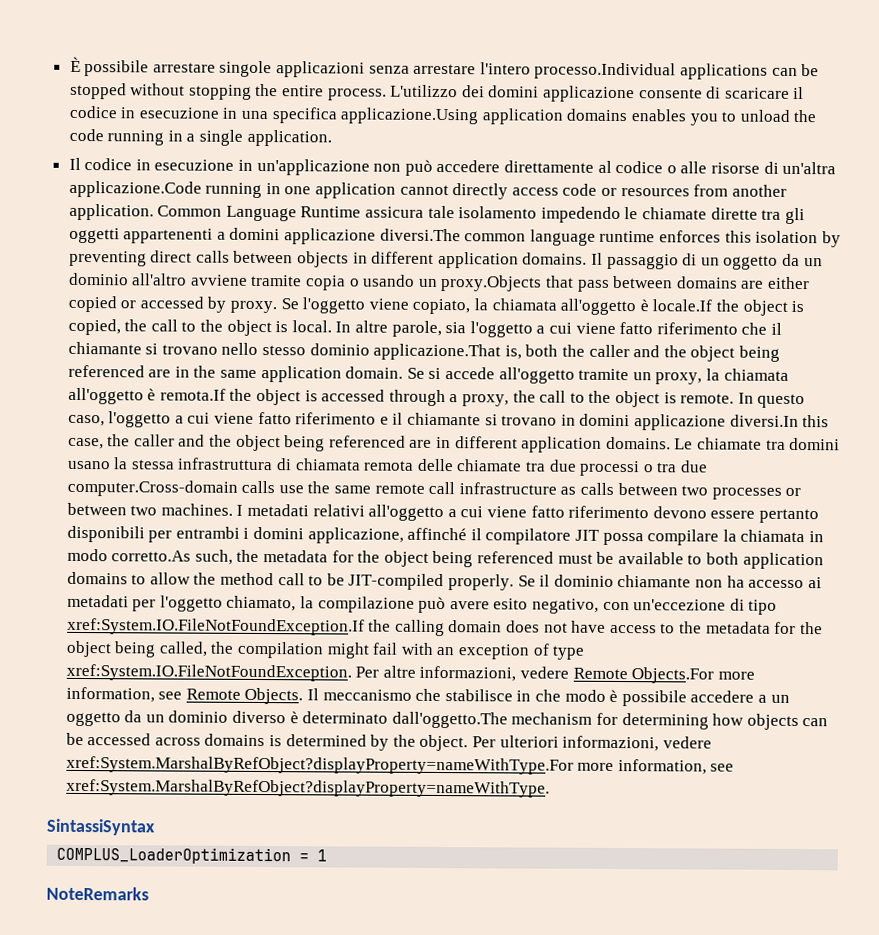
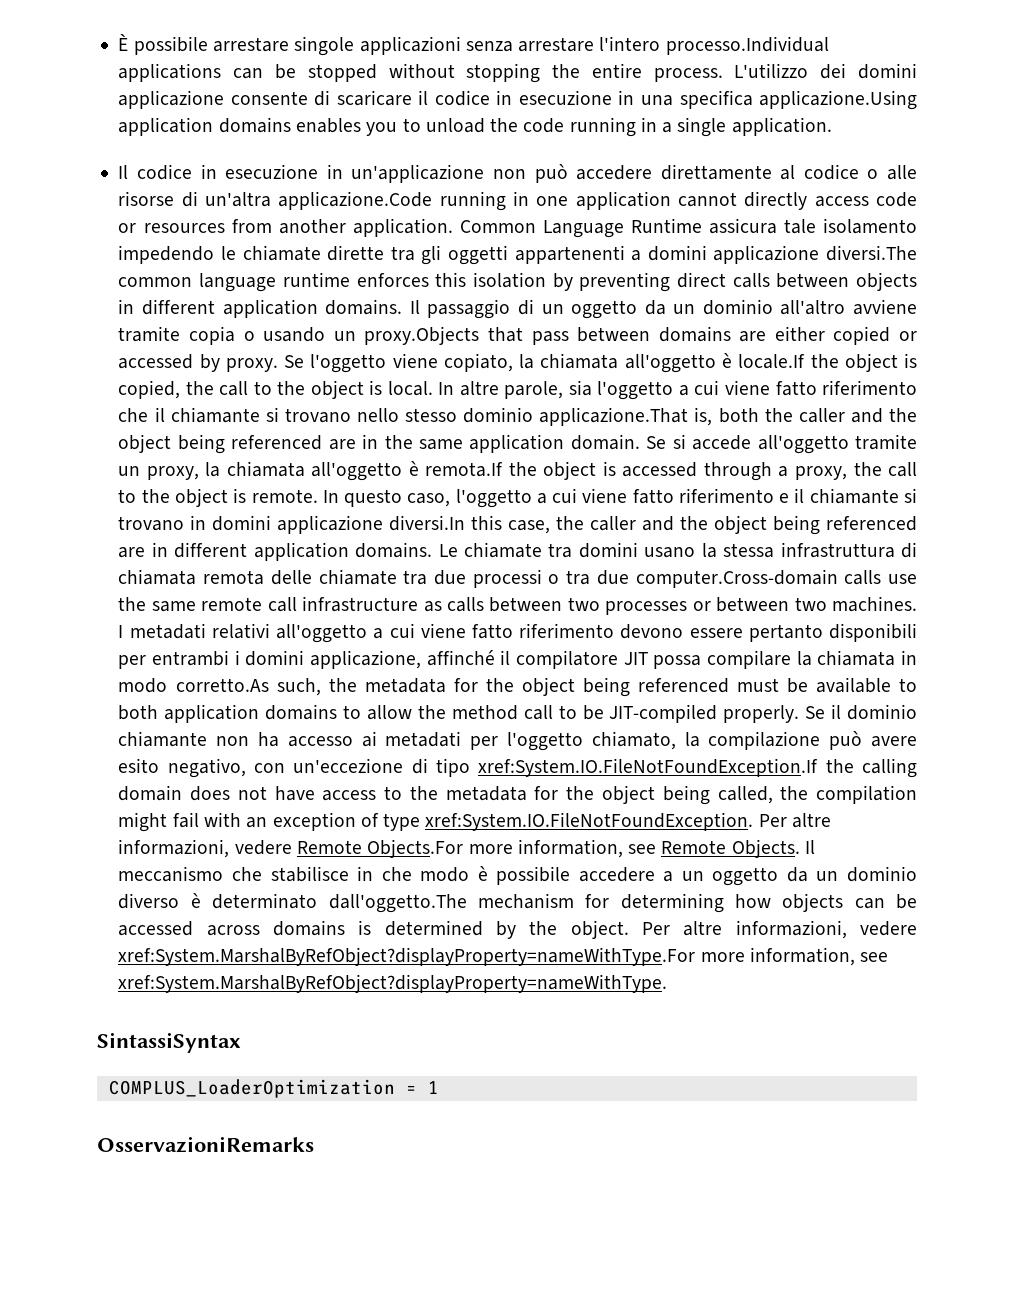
[499,735,559,748] ulteriori -> [683,921,723,936] altre
[46,886,149,901] NoteRemarks -> [97,1136,314,1153] OsservazioniRemarks

